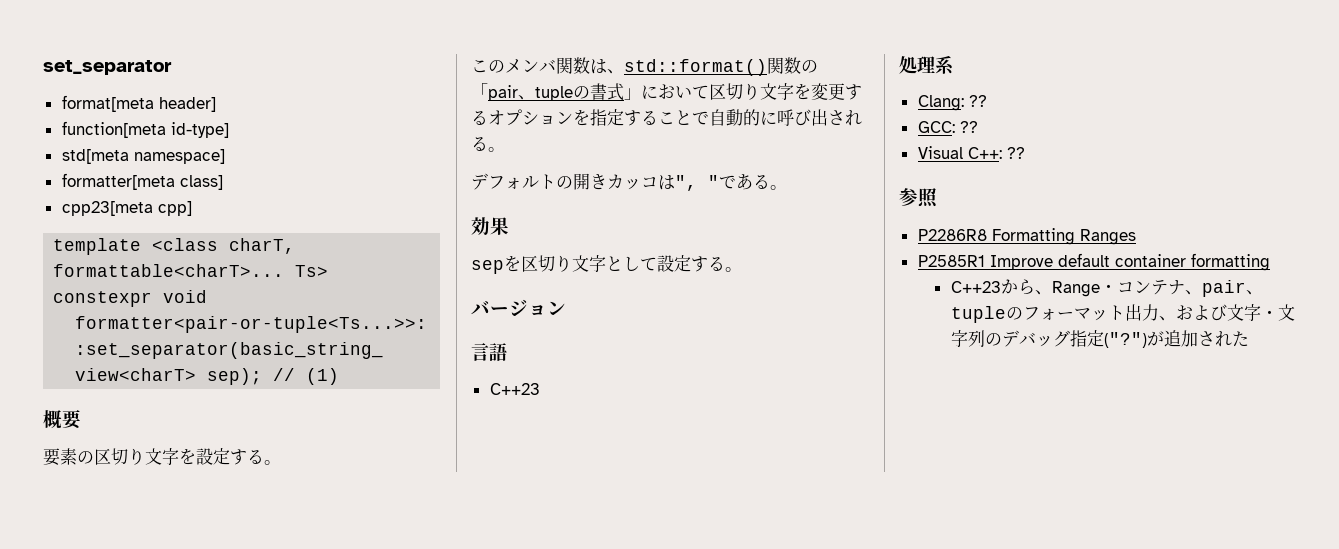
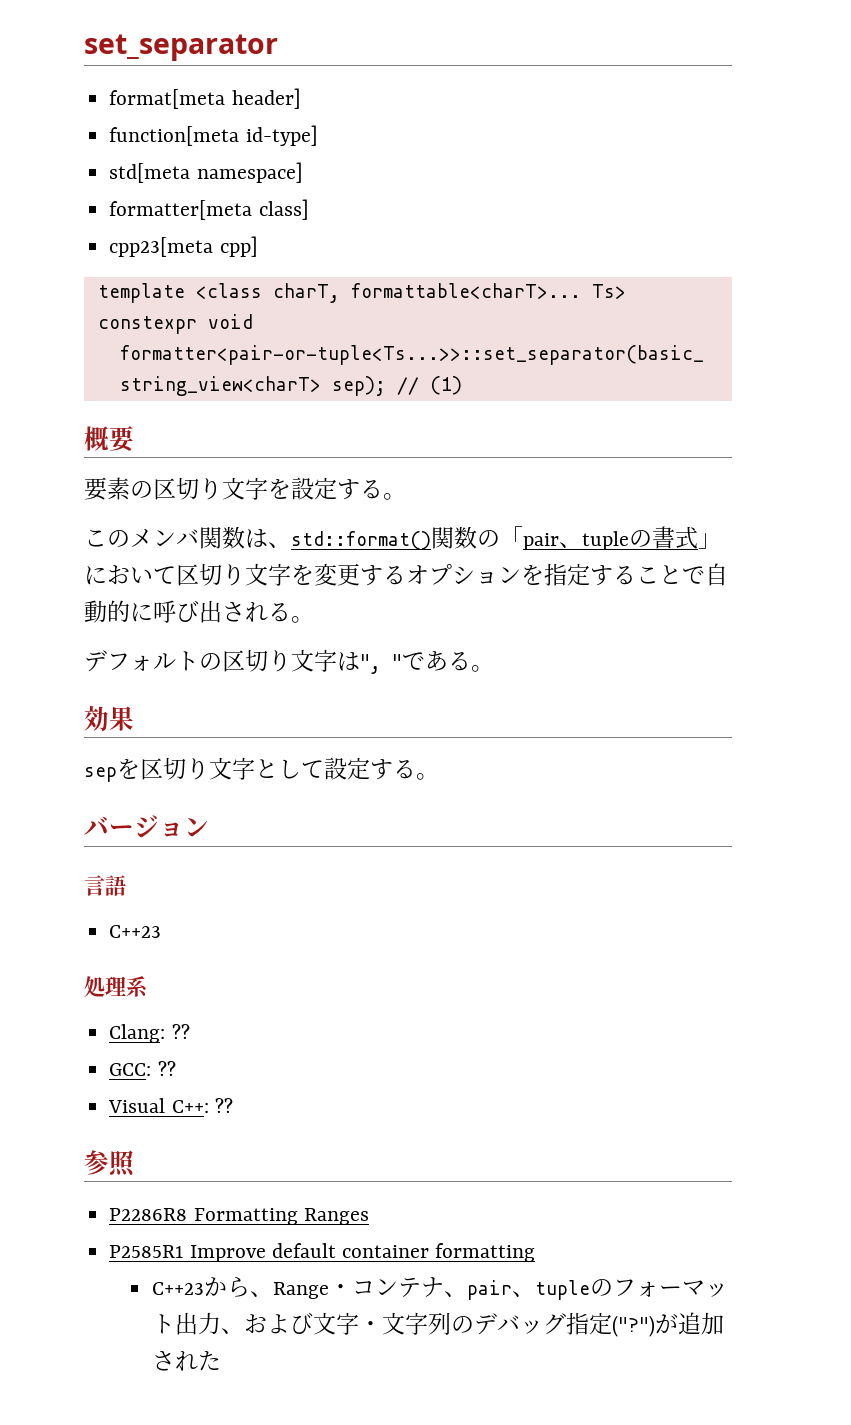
[573,173,658,190] 開きカッコ -> [222,649,337,672] 区切り文字

